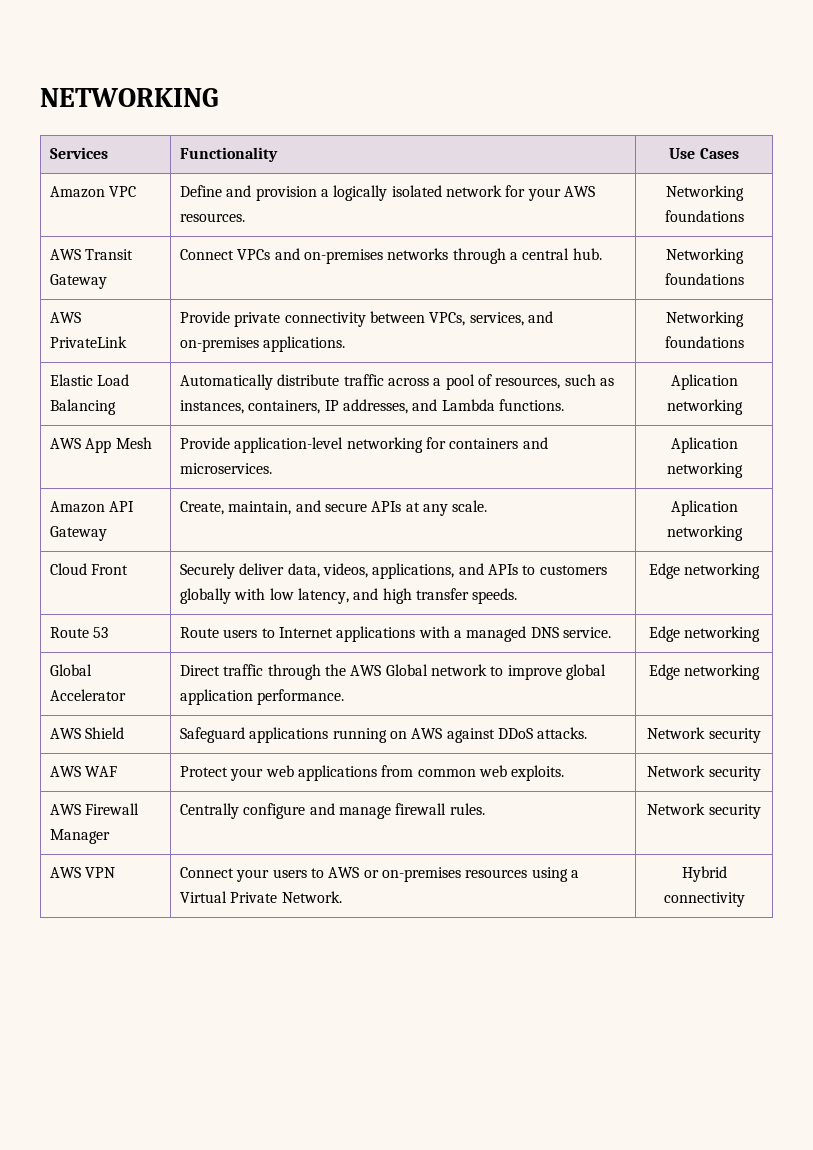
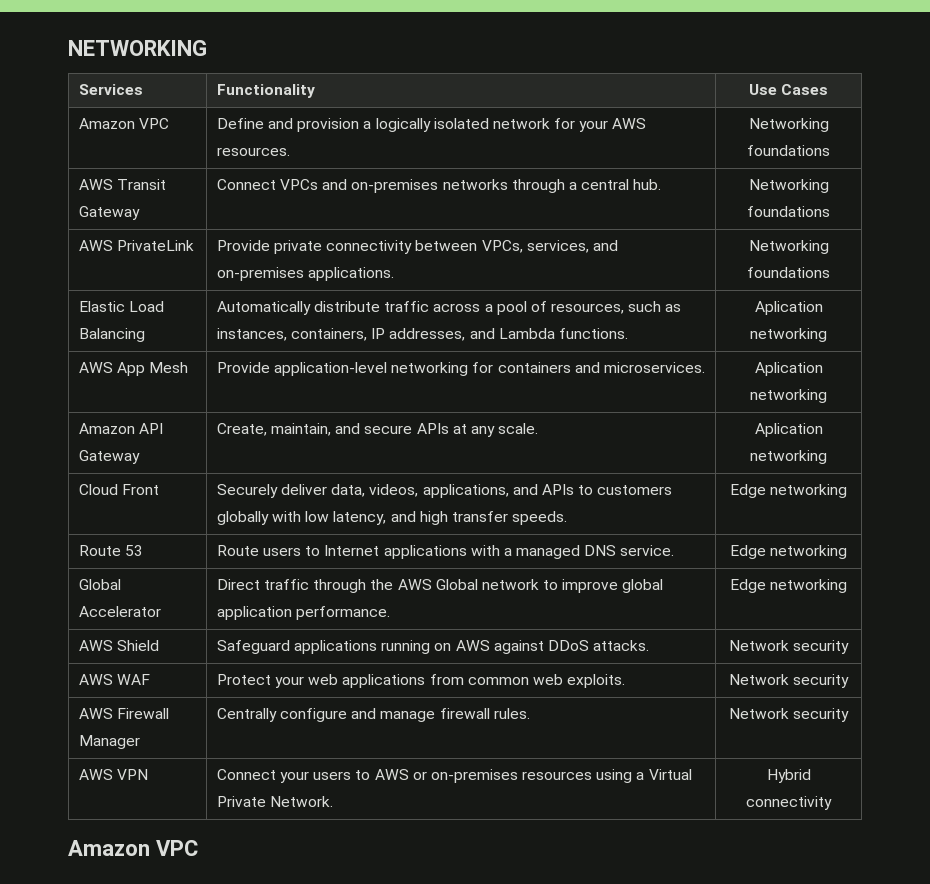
(745, 899) none -> [68,840,198,856] // Amazon VPC

